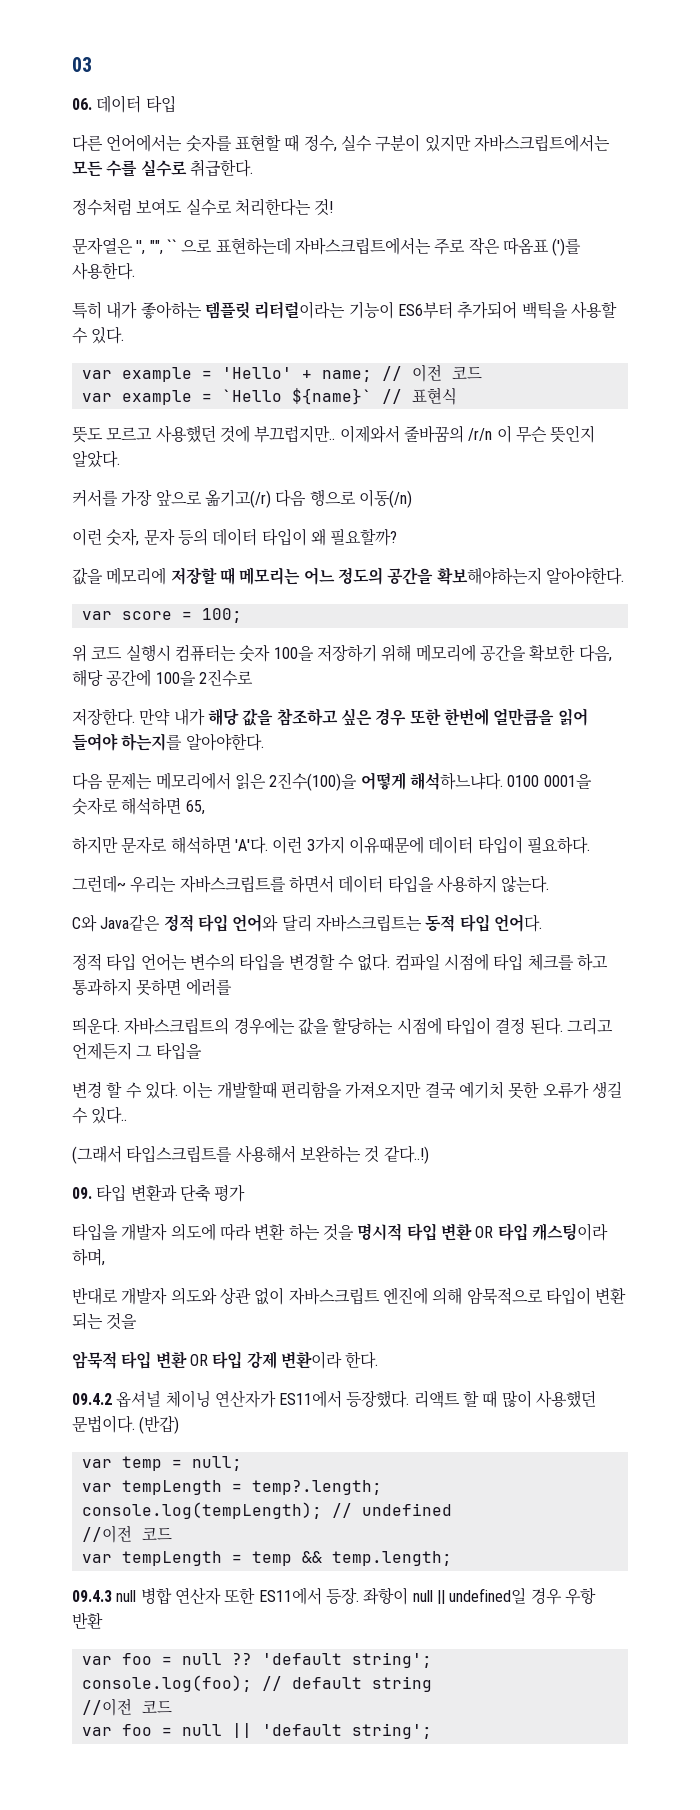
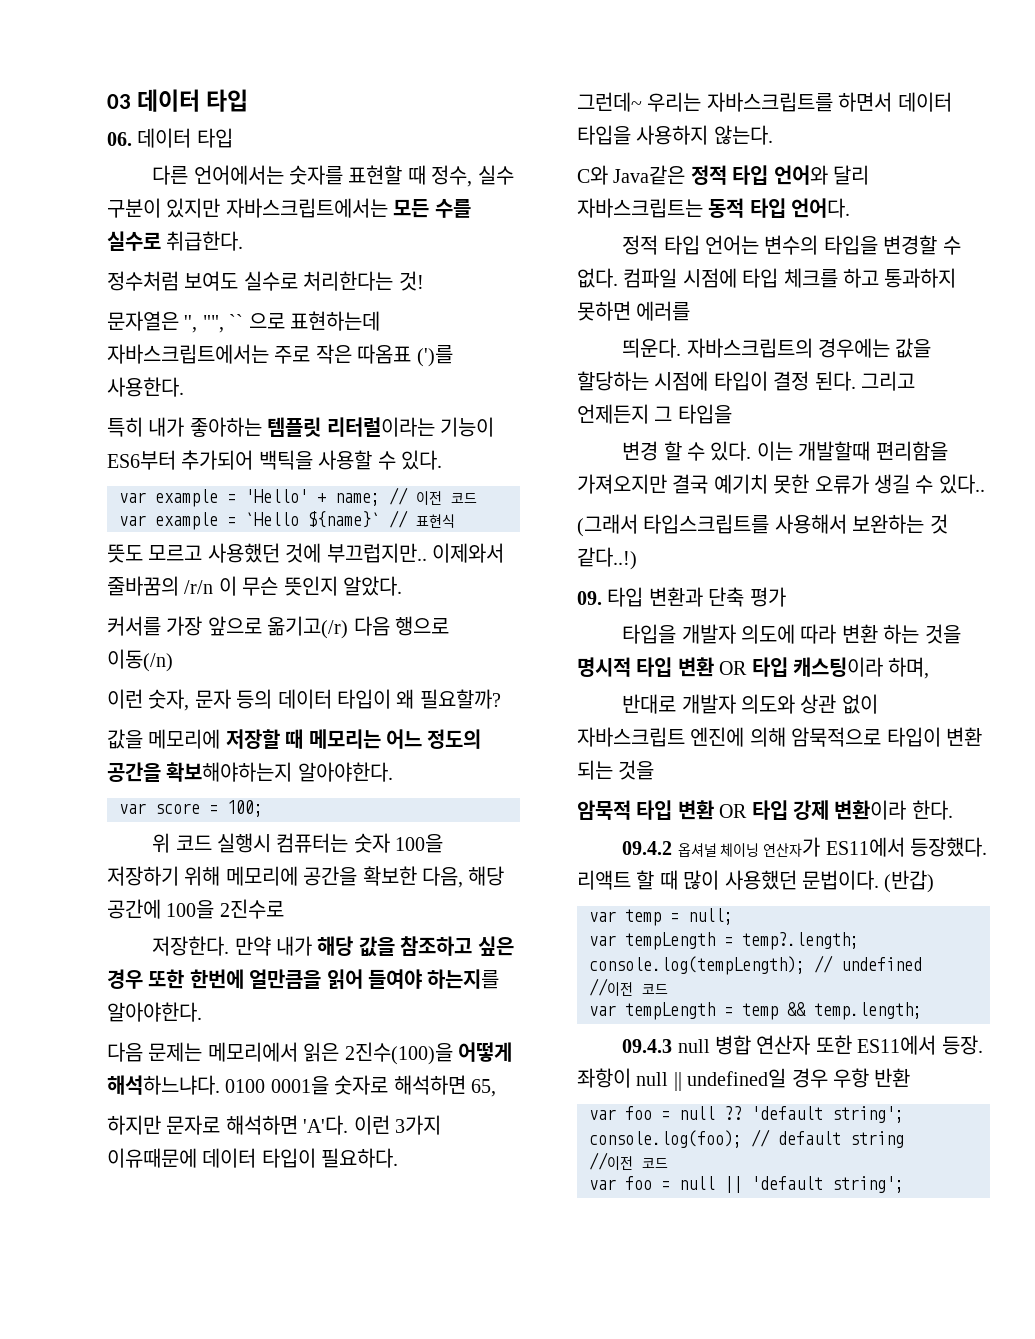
(92, 64) none -> [137,89,249,112] 데이터 타입

